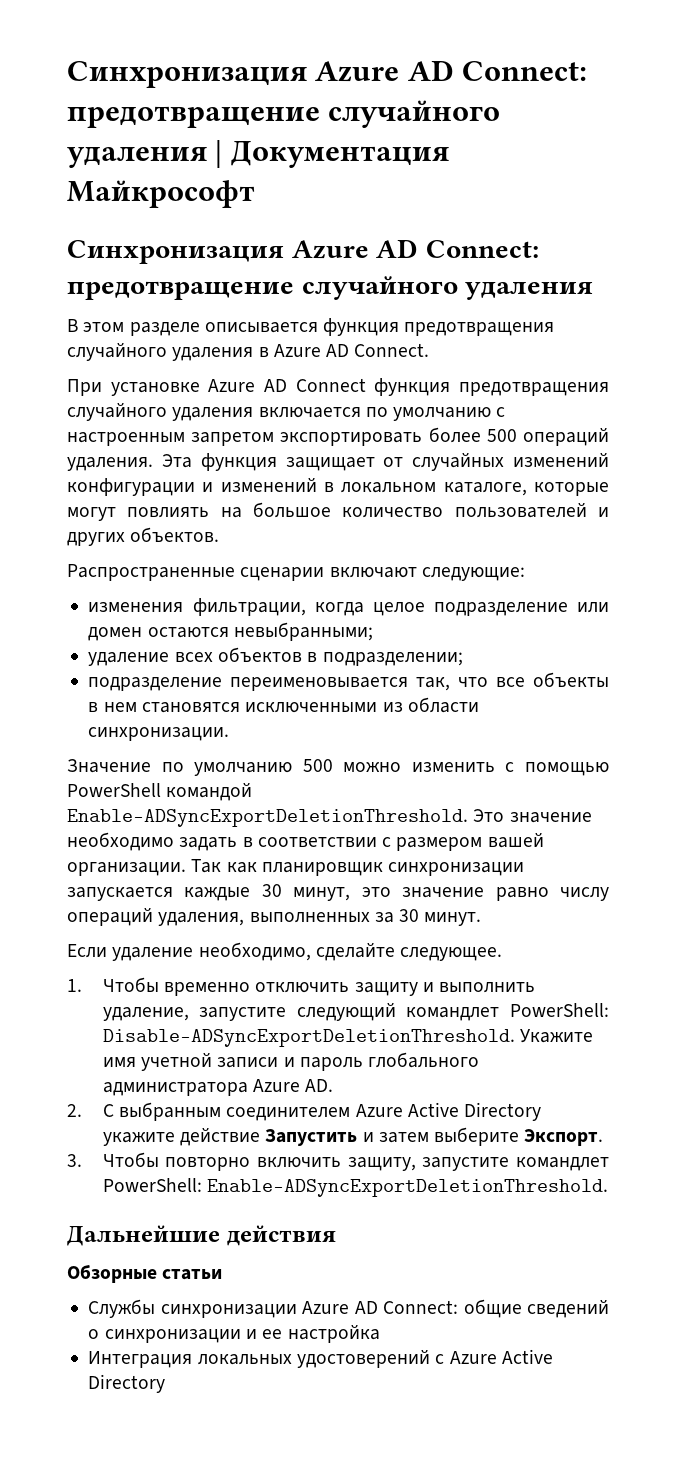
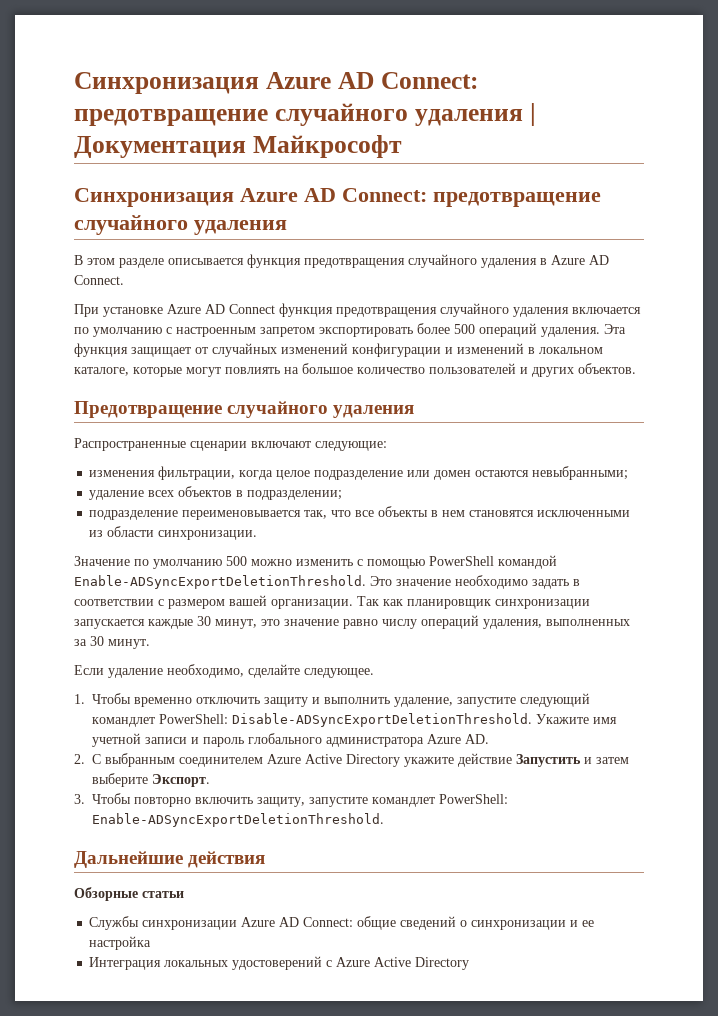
(220, 534) none -> [74,401,415,418] // Предотвращение случайного удаления

